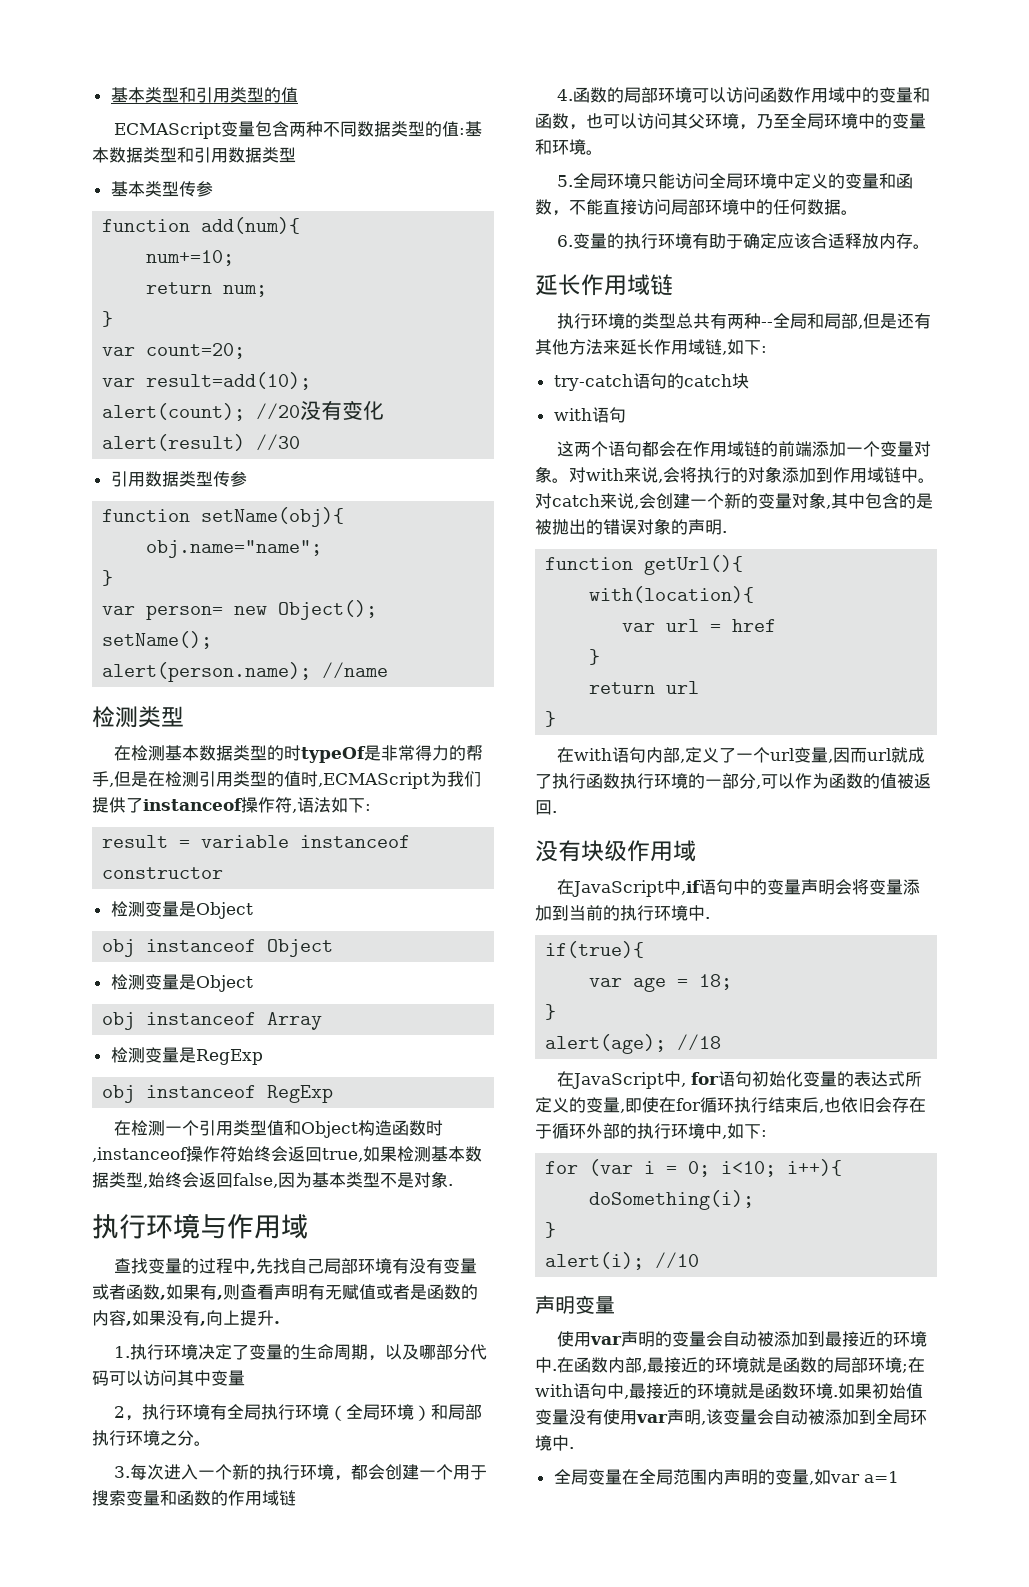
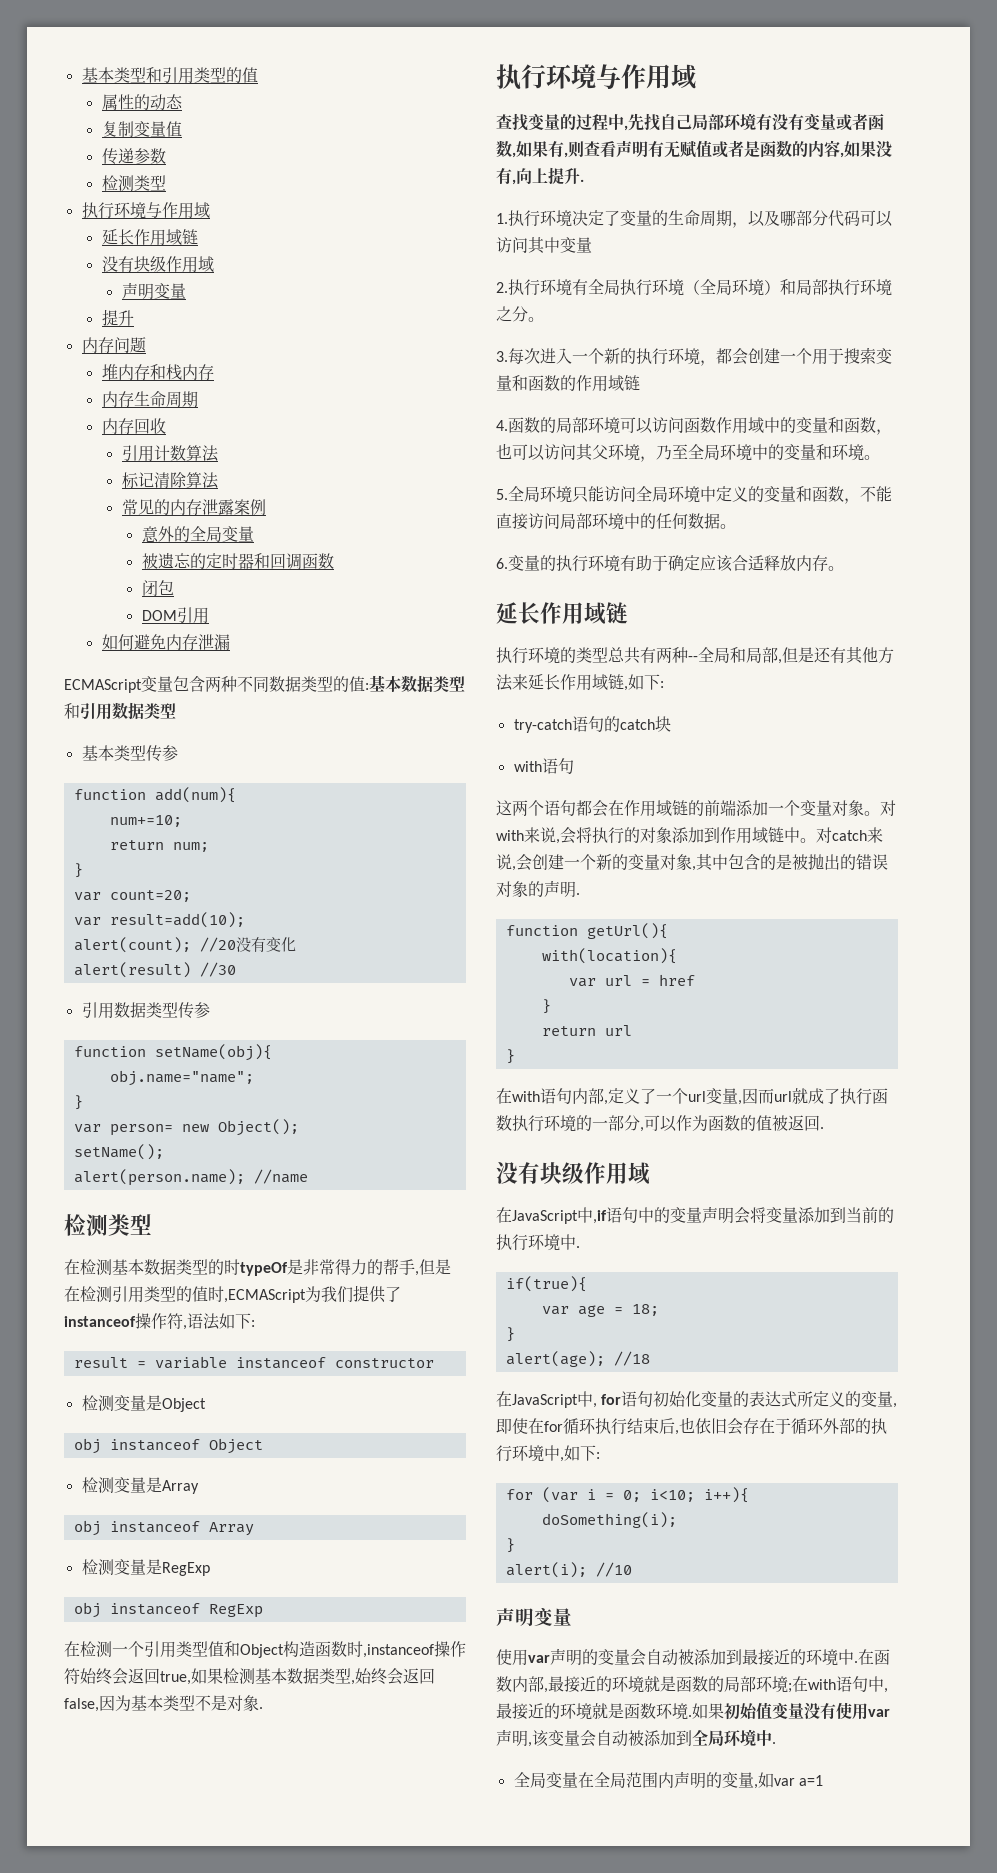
(298, 95) none -> [101,94,183,111] [101,121,182,137] [101,148,166,165] [101,175,166,191] [81,202,210,219] [101,229,198,246] [101,256,214,273] [121,282,186,300] [101,309,134,326] [81,337,146,353] [101,364,214,380] [101,391,198,408] [101,418,166,434] [121,445,219,462] [121,472,219,489] [121,499,266,515] [141,526,254,543] [141,552,334,570] [141,580,174,596] [141,607,209,624] [101,634,230,650] // 属性的动态 // 复制变量值 // 传递参数 // 检测类型 // 执行环境与作用域 // 延长作用域链 // 没有块级作用域 // 声明变量 // 提升 // 内存问题 // 堆内存和栈内存 // 内存生命周期 // 内存回收 // 引用计数算法 // 标记清除算法 // 常见的内存泄露案例 // 意外的全局变量 // 被遗忘的定时器和回调函数 // 闭包 // DOM引用 // 如何避免内存泄漏
[195,975,253,992] Object -> [161,1480,199,1494] Array
[114,1406,143,1421] 2， -> [496,282,508,293] 2.

